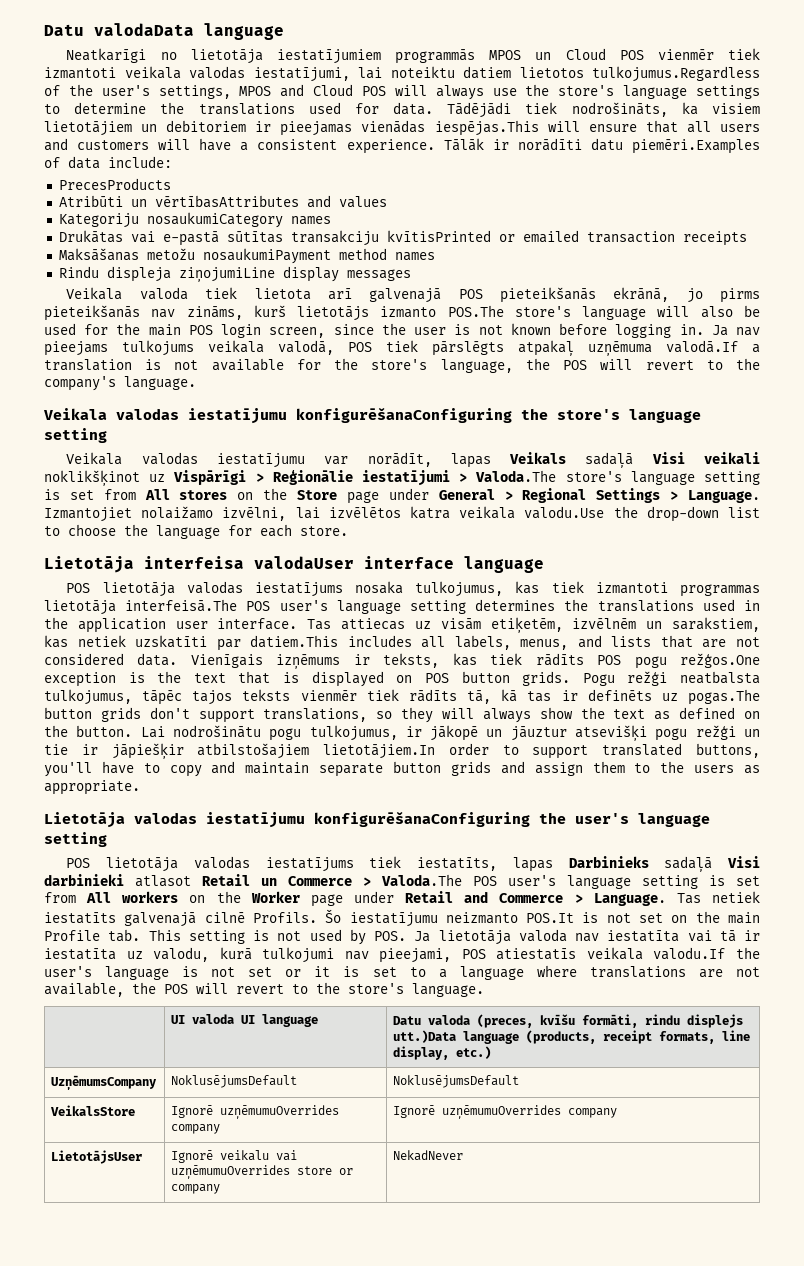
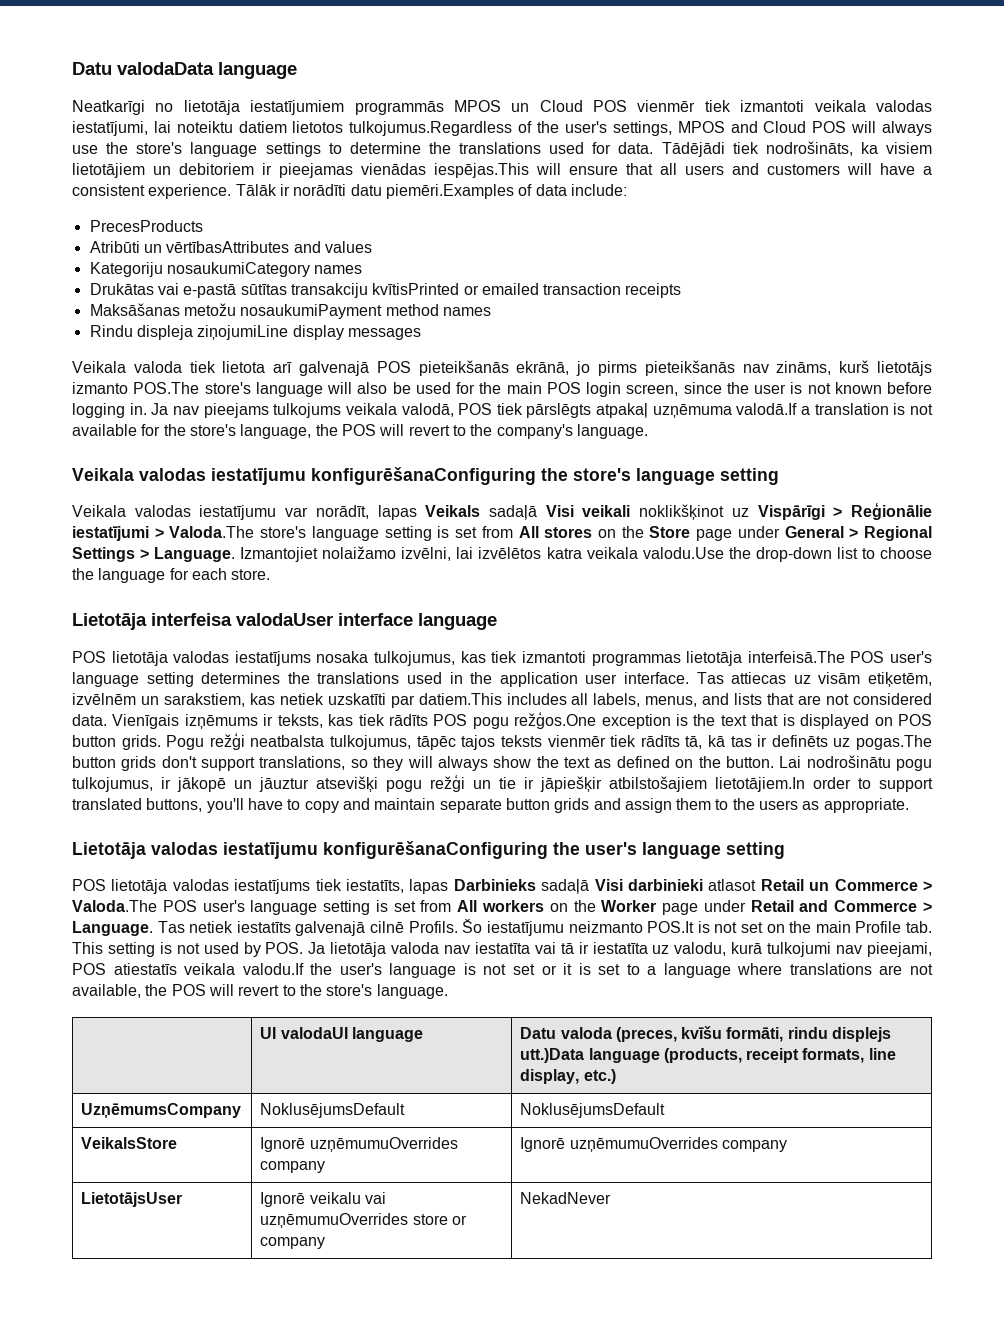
[192,1014,256,1024] valoda UI -> [280,1027,348,1039] valodaUI

